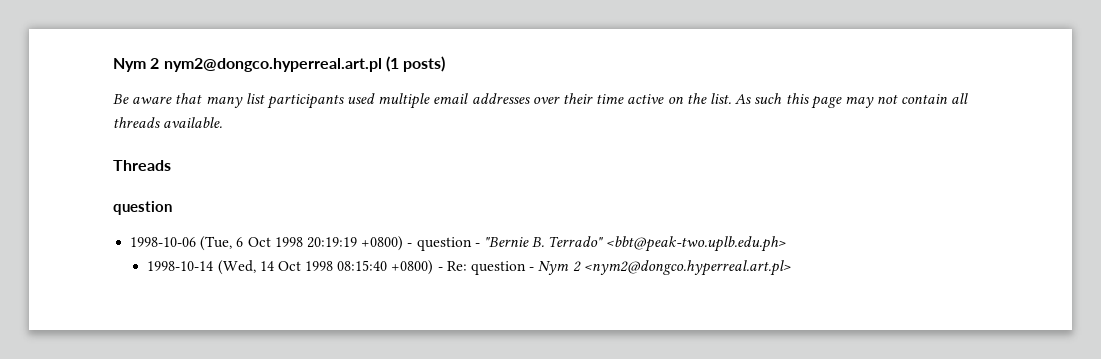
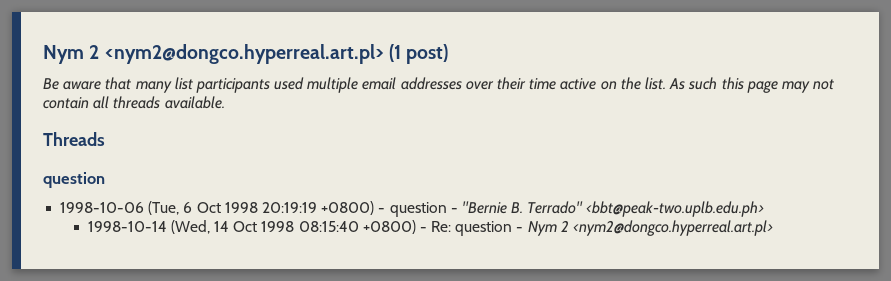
[113,56,446,72] Nym 2 nym2@dongco.hyperreal.art.pl (1 posts) -> [43,44,449,64] Nym 2 <nym2@dongco.hyperreal.art.pl> (1 post)

